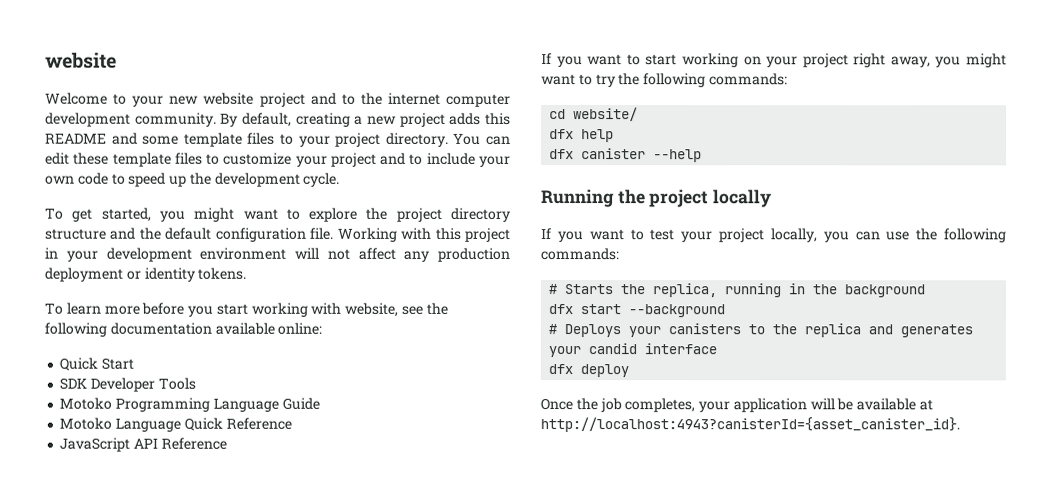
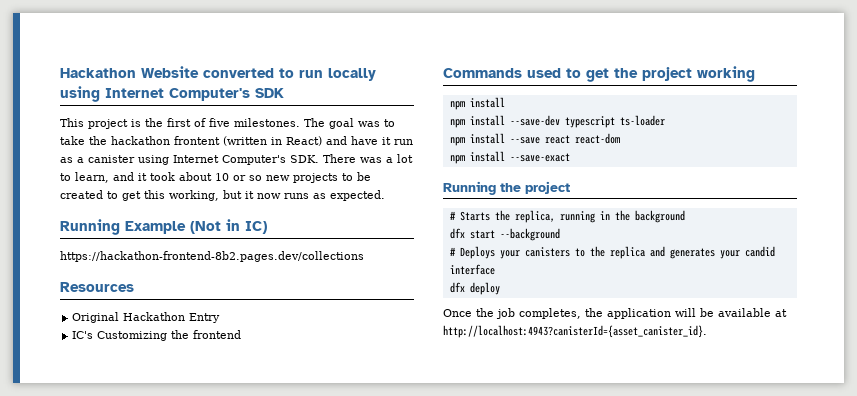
[45,52,117,69] [45,92,512,107] [45,112,512,127] [45,132,512,147] [45,152,511,167] [45,172,341,187] [45,207,512,222] [45,227,512,242] [44,247,510,262] [44,267,247,282] [44,302,448,317] [44,322,323,337] [59,357,135,371] [59,377,196,392] [59,397,320,412] [59,417,292,432] [59,437,227,452] [541,53,1007,68] [541,73,788,88] [549,107,639,122] [549,129,615,143] [549,148,703,163] [541,189,773,208] [541,228,1007,243] [540,248,619,261] website // Welcome to your new website project and to the internet computer development community. By default, creating a new project adds this README and some template files to your project directory. You can edit these template files to customize your project and to include your own code to speed up the development cycle. // To get started, you might want to explore the project directory structure and the default configuration file. Working with this project in your development environment will not affect any production deployment or identity tokens. // To learn more before you start working with website, see the following documentation available online: // Quick Start // SDK Developer Tools // Motoko Programming Language Guide // Motoko Language Quick Reference // JavaScript API Reference // If you want to start working on your project right away, you might want to try the following commands: // cd website/ // dfx help // dfx canister --help // Running the project locally // If you want to test your project locally, you can use the following commands: -> [60,66,376,81] [60,86,284,102] [60,118,395,129] [60,136,413,146] [60,154,413,165] [60,172,371,183] [60,190,385,201] [60,219,267,235] [60,251,364,262] [60,282,134,292] [72,312,221,323] [72,330,242,341] [443,66,755,82] [449,97,505,110] [449,115,665,128] [449,133,620,146] [449,151,570,164] [443,181,570,195] Hackathon Website converted to run locally using Internet Computer's SDK // This project is the first of five milestones. The goal was to take the hackathon frontent (written in React) and have it run as a canister using Internet Computer's SDK. There was a lot to learn, and it took about 10 or so new projects to be created to get this working, but it now runs as expected. // Running Example (Not in IC) // https://hackathon-frontend-8b2.pages.dev/collections // Resources // Original Hackathon Entry // IC's Customizing the frontend // Commands used to get the project working // npm install // npm install --save-dev typescript ts-loader // npm install --save react react-dom // npm install --save-exact // Running the project
[698,401,731,413] your -> [585,308,603,317] the

